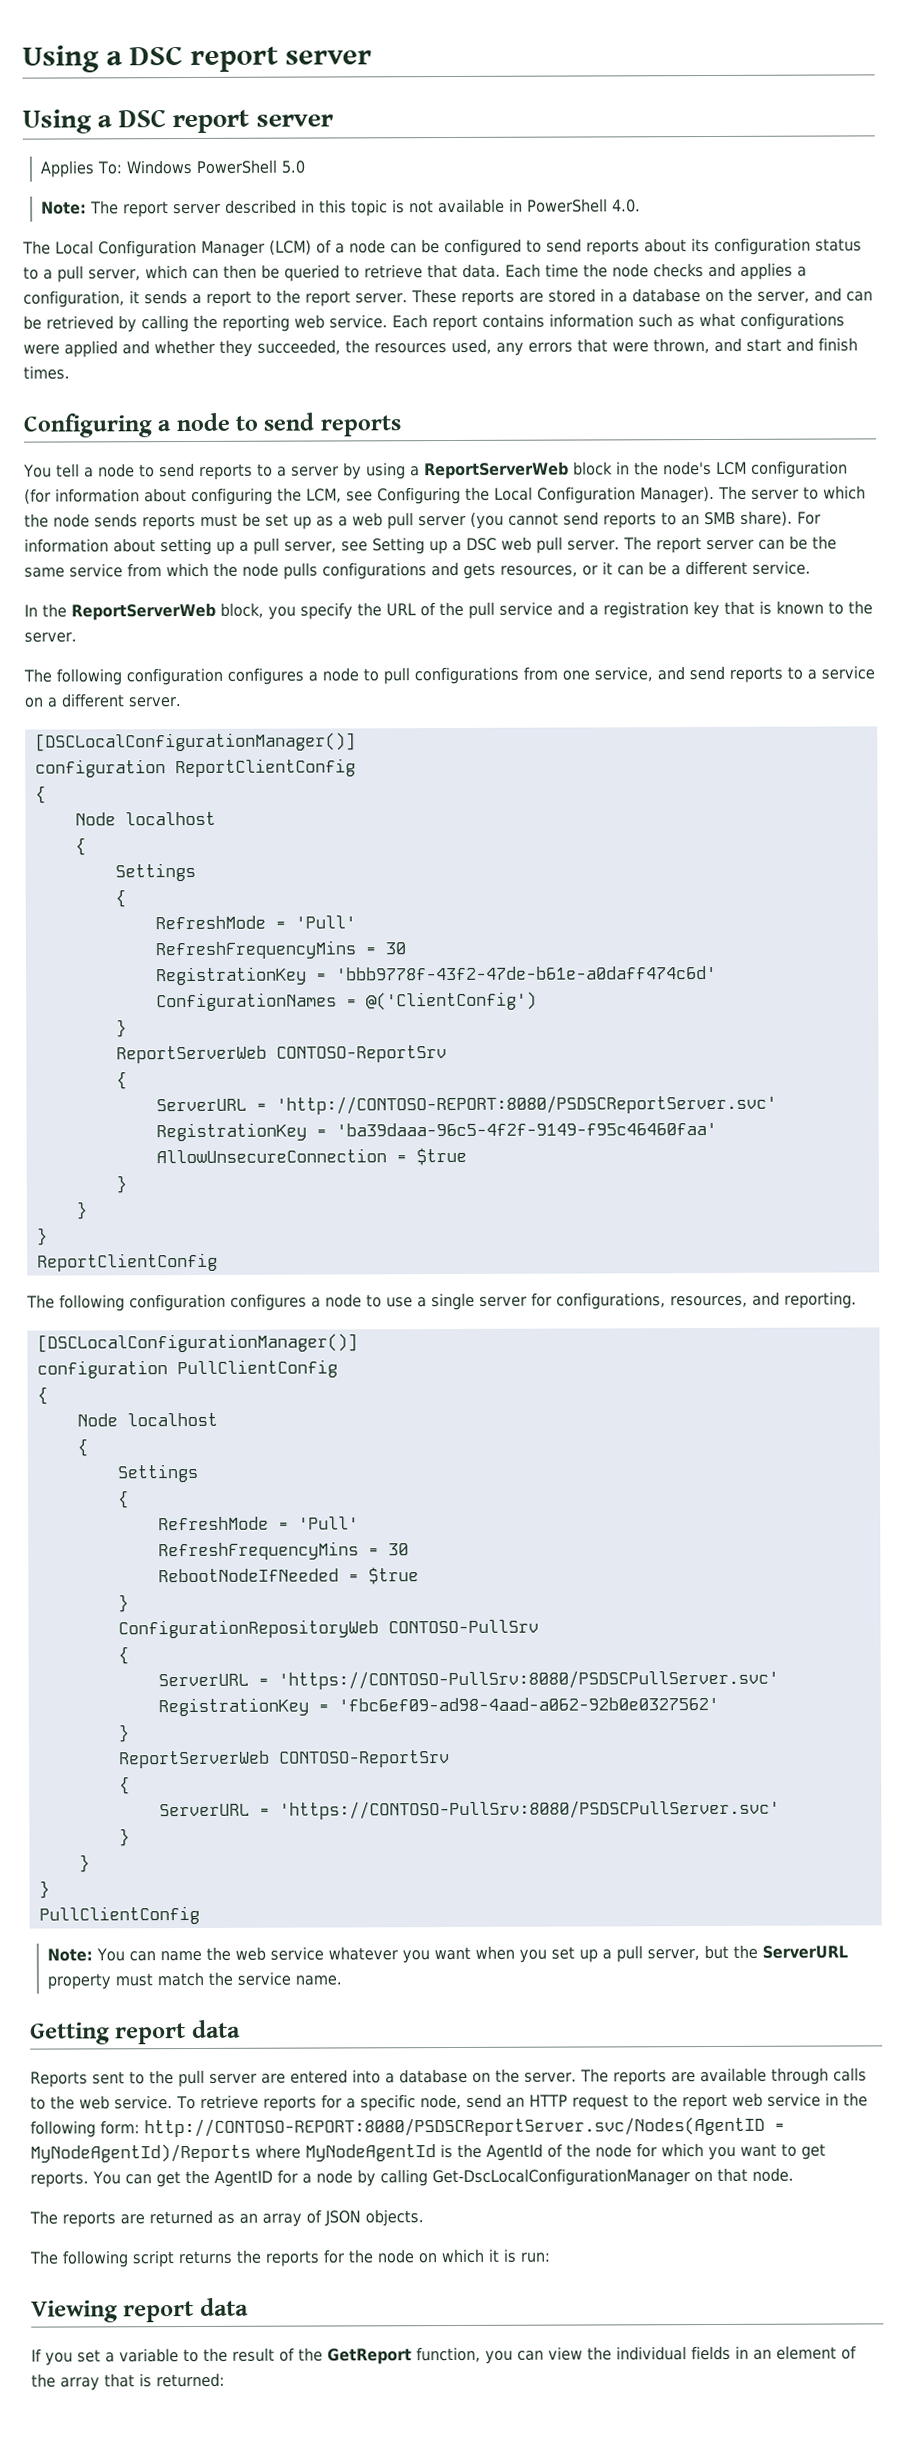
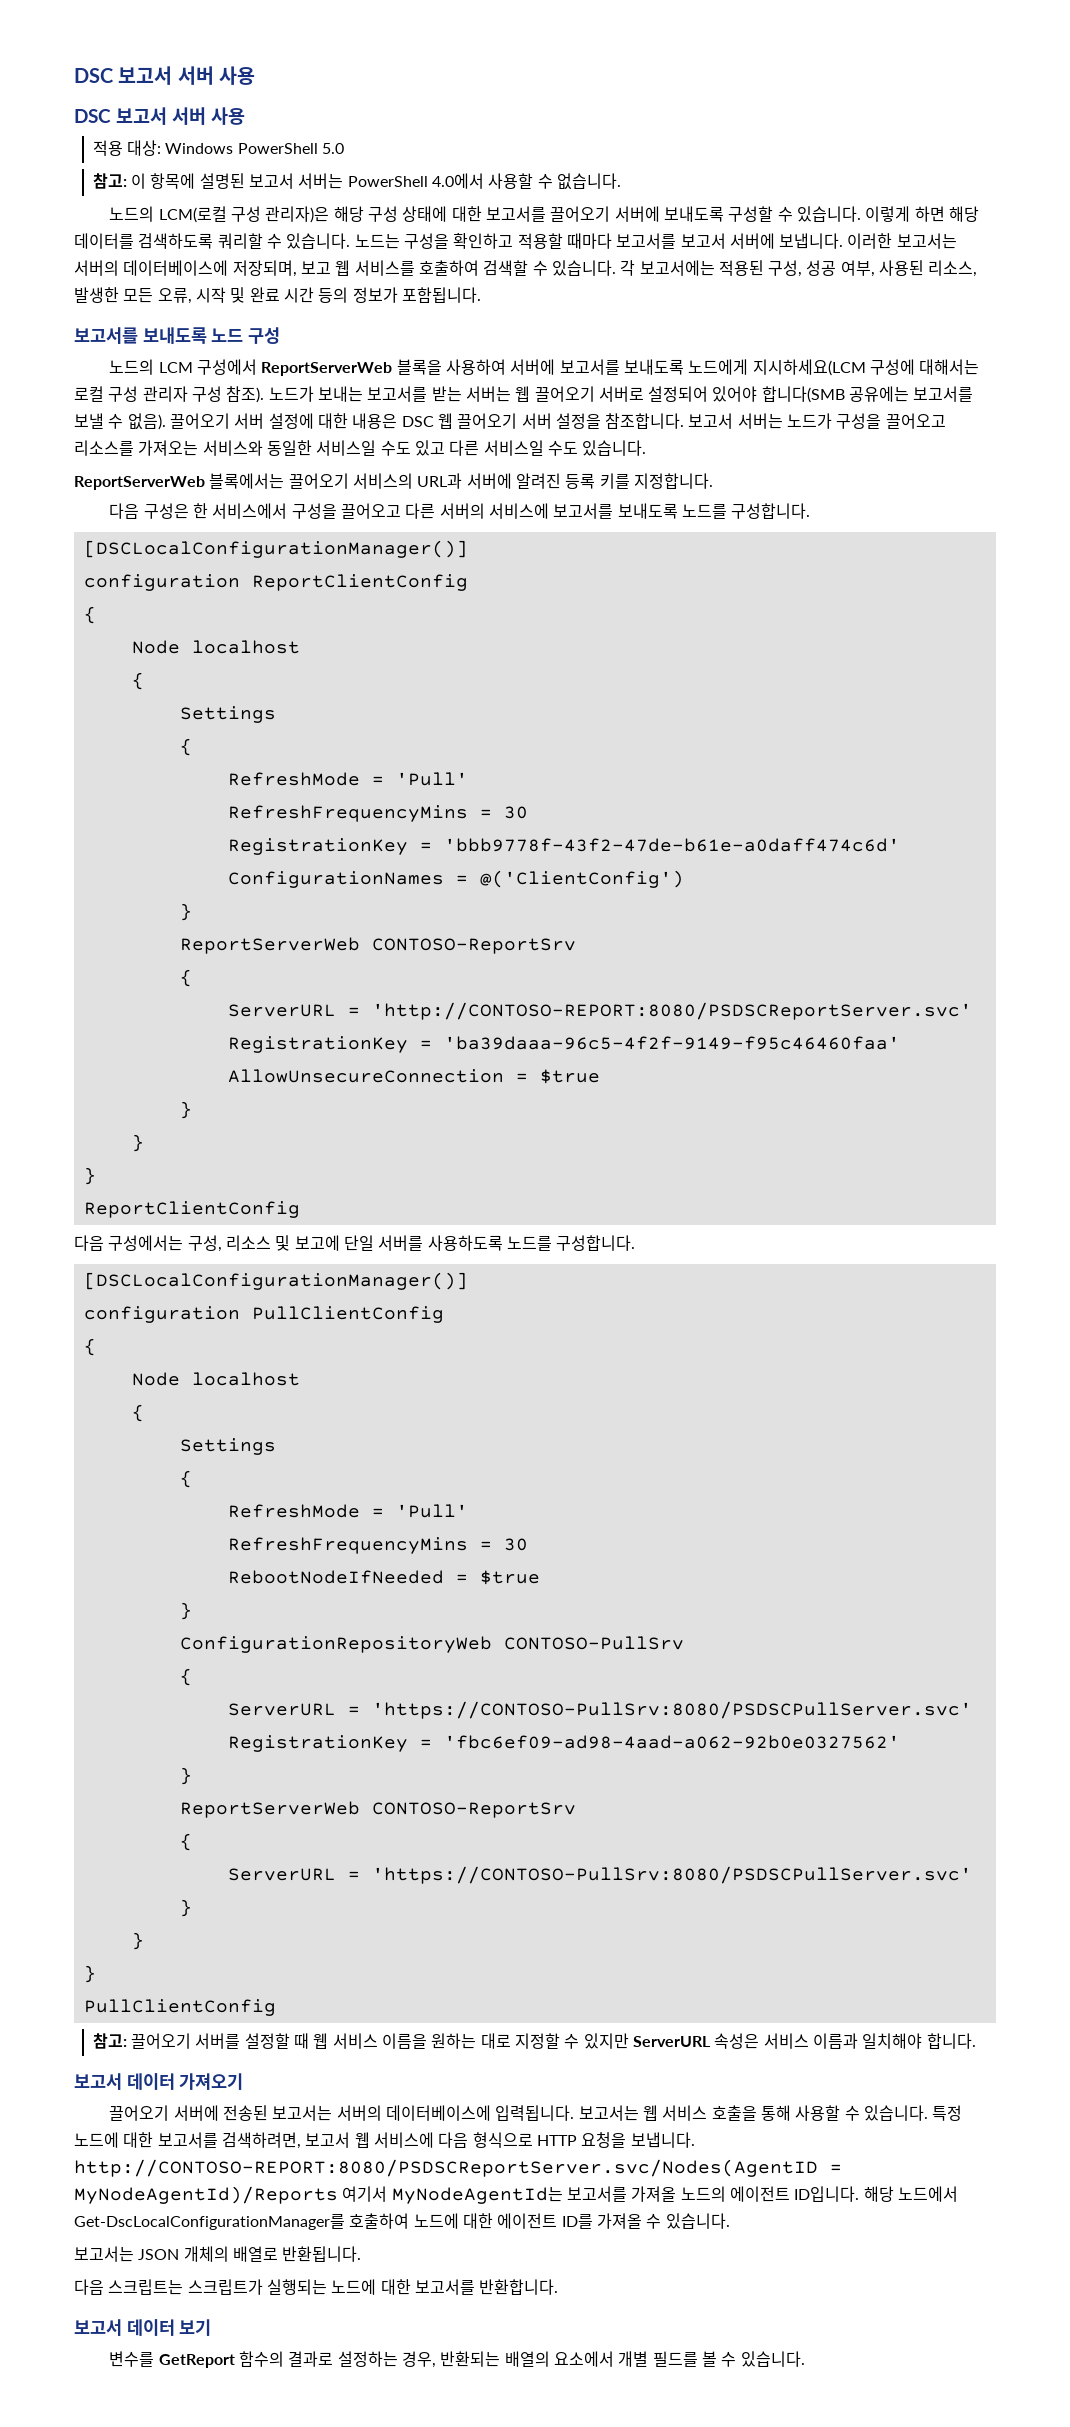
[22,45,372,73] [22,109,334,134] [39,159,305,178] [40,198,641,218] [22,237,862,258] [23,262,807,283] [23,287,873,308] [23,312,845,333] [23,337,858,358] [23,365,70,380] [23,412,401,438] [23,460,848,480] [24,485,866,505] [24,510,821,531] [24,535,837,556] [24,560,811,580] [24,600,873,621] [24,632,77,643] [23,665,875,686] [24,693,182,708] Using a DSC report server // Using a DSC report server // Applies To: Windows PowerShell 5.0 // Note: The report server described in this topic is not available in PowerShell 4.0. // The Local Configuration Manager (LCM) of a node can be configured to send reports about its configuration status to a pull server, which can then be queried to retrieve that data. Each time the node checks and applies a configuration, it sends a report to the report server. These reports are stored in a database on the server, and can be retrieved by calling the reporting web service. Each report contains information such as what configurations were applied and whether they succeeded, the resources used, any errors that were thrown, and start and finish times. // Configuring a node to send reports // You tell a node to send reports to a server by using a ReportServerWeb block in the node's LCM configuration (for information about configuring the LCM, see Configuring the Local Configuration Manager). The server to which the node sends reports must be set up as a web pull server (you cannot send reports to an SMB share). For information about setting up a pull server, see Setting up a DSC web pull server. The report server can be the same service from which the node pulls configurations and gets resources, or it can be a different service. // In the ReportServerWeb block, you specify the URL of the pull service and a registration key that is known to the server. // The following configuration configures a node to pull configurations from one service, and send reports to a service on a different server. -> [74,66,255,85] [74,107,245,125] [92,140,345,156] [92,173,622,190] [109,206,979,223] [74,233,957,249] [74,260,978,277] [74,287,481,304] [74,327,281,344] [109,359,980,376] [74,386,974,403] [74,413,946,430] [74,440,647,456] [74,473,713,490] [109,503,811,519] DSC 보고서 서버 사용 // DSC 보고서 서버 사용 // 적용 대상: Windows PowerShell 5.0 // 참고: 이 항목에 설명된 보고서 서버는 PowerShell 4.0에서 사용할 수 없습니다. // 노드의 LCM(로컬 구성 관리자)은 해당 구성 상태에 대한 보고서를 끌어오기 서버에 보내도록 구성할 수 있습니다. 이렇게 하면 해당 데이터를 검색하도록 쿼리할 수 있습니다. 노드는 구성을 확인하고 적용할 때마다 보고서를 보고서 서버에 보냅니다. 이러한 보고서는 서버의 데이터베이스에 저장되며, 보고 웹 서비스를 호출하여 검색할 수 있습니다. 각 보고서에는 적용된 구성, 성공 여부, 사용된 리소스, 발생한 모든 오류, 시작 및 완료 시간 등의 정보가 포함됩니다. // 보고서를 보내도록 노드 구성 // 노드의 LCM 구성에서 ReportServerWeb 블록을 사용하여 서버에 보고서를 보내도록 노드에게 지시하세요(LCM 구성에 대해서는 로컬 구성 관리자 구성 참조). 노드가 보내는 보고서를 받는 서버는 웹 끌어오기 서버로 설정되어 있어야 합니다(SMB 공유에는 보고서를 보낼 수 없음). 끌어오기 서버 설정에 대한 내용은 DSC 웹 끌어오기 서버 설정을 참조합니다. 보고서 서버는 노드가 구성을 끌어오고 리소스를 가져오는 서비스와 동일한 서비스일 수도 있고 다른 서비스일 수도 있습니다. // ReportServerWeb 블록에서는 끌어오기 서비스의 URL과 서버에 알려진 등록 키를 지정합니다. // 다음 구성은 한 서비스에서 구성을 끌어오고 다른 서버의 서비스에 보고서를 보내도록 노드를 구성합니다.
[26,1291,857,1312] The following configuration configures a node to use a single server for configurations, resources, and reporting. -> [74,1235,636,1252] 다음 구성에서는 구성, 리소스 및 보고에 단일 서버를 사용하도록 노드를 구성합니다.
[46,1944,848,1964] [46,1971,342,1990] [30,2019,241,2045] [30,2067,867,2088] [30,2092,868,2112] [30,2116,785,2138] [30,2143,826,2163] [30,2167,794,2188] [29,2209,424,2228] [29,2248,551,2268] [31,2297,249,2323] [31,2345,857,2366] [31,2372,225,2391] Note: You can name the web service whatever you want when you set up a pull server, but the ServerURL property must match the service name. // Getting report data // Reports sent to the pull server are entered into a database on the server. The reports are available through calls to the web service. To retrieve reports for a specific node, send an HTTP request to the report web service in the following form: http://CONTOSO-REPORT:8080/PSDSCReportServer.svc/Nodes(AgentID = MyNodeAgentId)/Reports where MyNodeAgentId is the AgentId of the node for which you want to get reports. You can get the AgentID for a node by calling Get-DscLocalConfigurationManager on that node. // The reports are returned as an array of JSON objects. // The following script returns the reports for the node on which it is run: // Viewing report data // If you set a variable to the result of the GetReport function, you can view the individual fields in an element of the array that is returned: -> [92,2033,976,2049] [74,2073,244,2090] [109,2105,963,2121] [74,2132,695,2149] [74,2159,842,2177] [74,2186,958,2204] [74,2213,730,2230] [74,2246,362,2262] [74,2279,559,2295] [74,2319,212,2336] [109,2351,805,2368] 참고: 끌어오기 서버를 설정할 때 웹 서비스 이름을 원하는 대로 지정할 수 있지만 ServerURL 속성은 서비스 이름과 일치해야 합니다. // 보고서 데이터 가져오기 // 끌어오기 서버에 전송된 보고서는 서버의 데이터베이스에 입력됩니다. 보고서는 웹 서비스 호출을 통해 사용할 수 있습니다. 특정 노드에 대한 보고서를 검색하려면, 보고서 웹 서비스에 다음 형식으로 HTTP 요청을 보냅니다. http://CONTOSO-REPORT:8080/PSDSCReportServer.svc/Nodes(AgentID = MyNodeAgentId)/Reports 여기서 MyNodeAgentId는 보고서를 가져올 노드의 에이전트 ID입니다. 해당 노드에서 Get-DscLocalConfigurationManager를 호출하여 노드에 대한 에이전트 ID를 가져올 수 있습니다. // 보고서는 JSON 개체의 배열로 반환됩니다. // 다음 스크립트는 스크립트가 실행되는 노드에 대한 보고서를 반환합니다. // 보고서 데이터 보기 // 변수를 GetReport 함수의 결과로 설정하는 경우, 반환되는 배열의 요소에서 개별 필드를 볼 수 있습니다.

